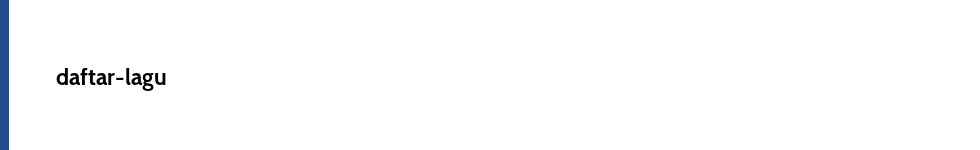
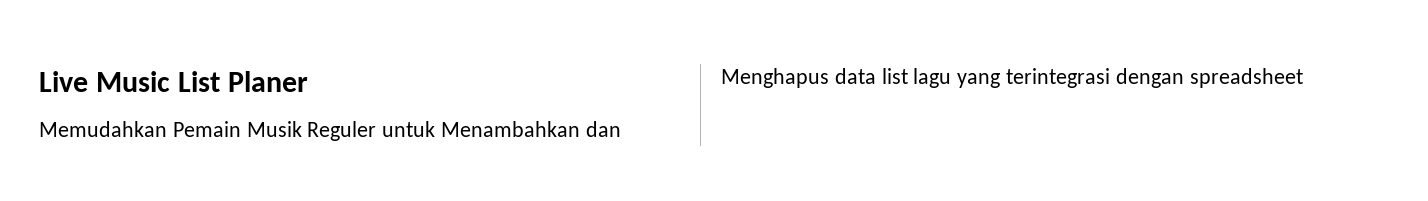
[56,68,167,91] daftar-lagu -> [39,71,309,92] [39,121,621,141] [721,68,1303,88] Live Music List Planer // Memudahkan Pemain Musik Reguler untuk Menambahkan dan Menghapus data list lagu yang terintegrasi dengan spreadsheet

